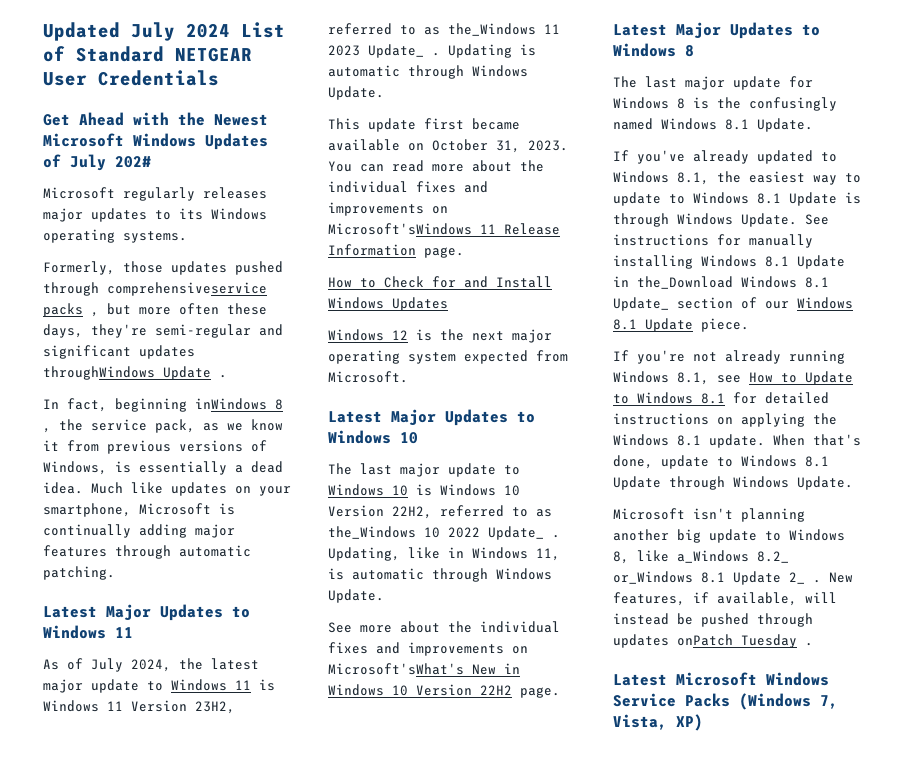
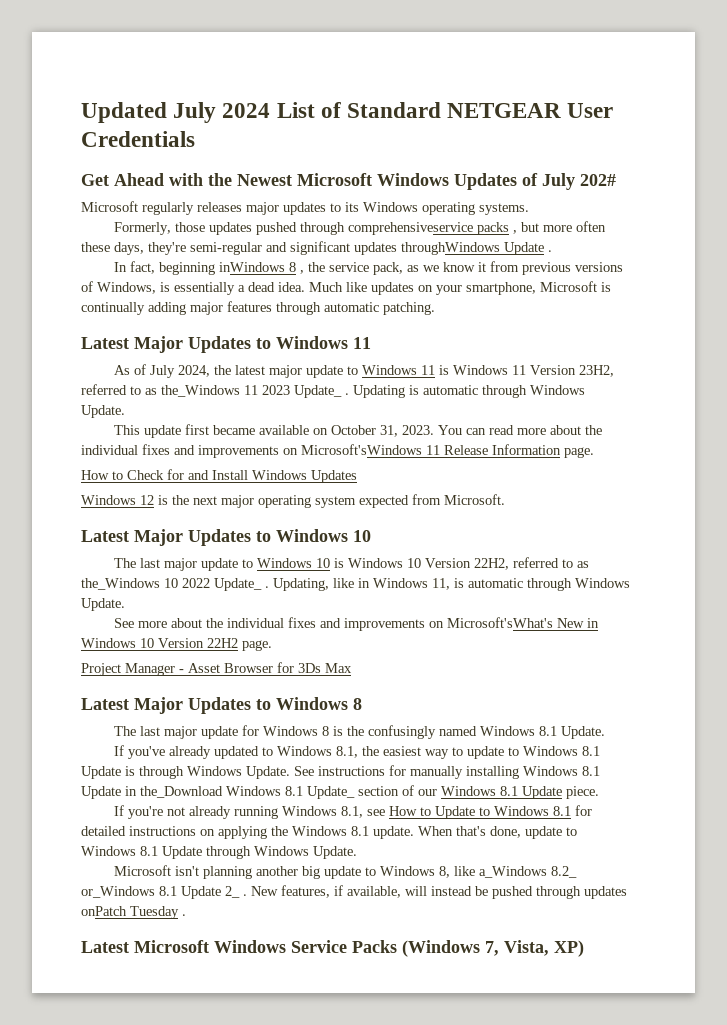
(560, 692) none -> [81,662,352,676] // Project Manager - Asset Browser for 3Ds Max

